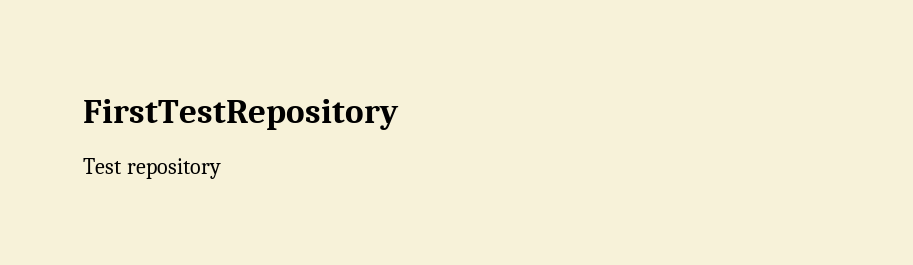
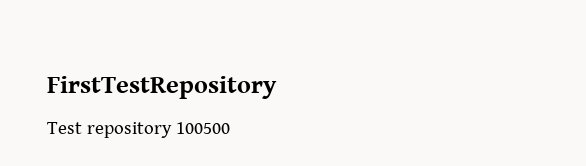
(221, 168) none -> [175,122,230,134] 100500

